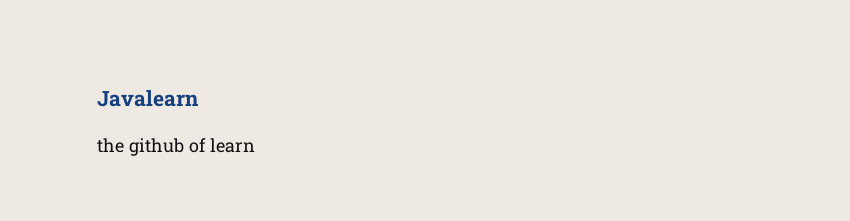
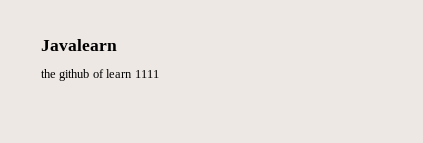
(255, 145) none -> [134,70,159,78] 1111

